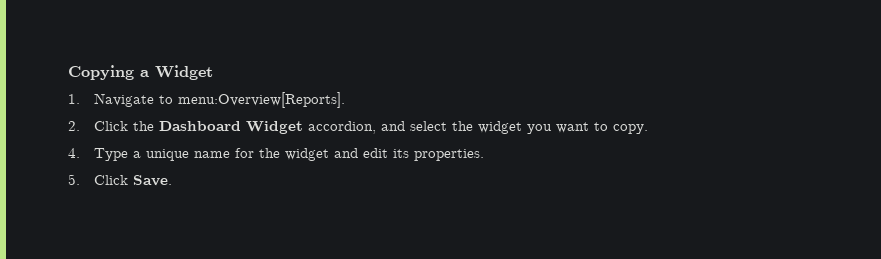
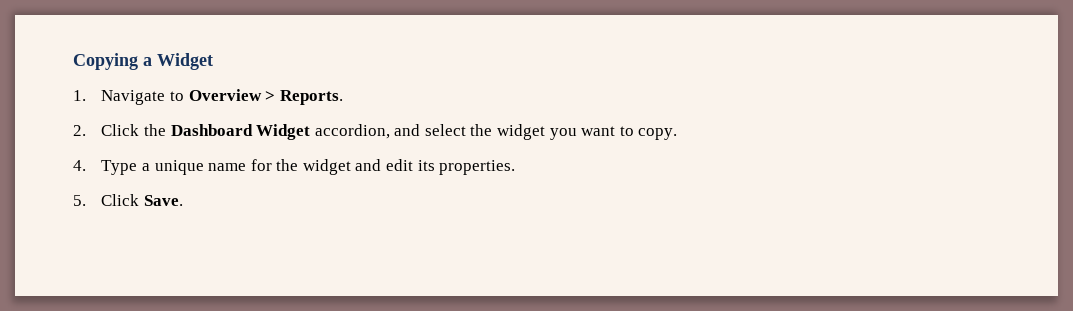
[178,92,346,108] menu:Overview[Reports]. -> [188,89,343,105] Overview > Reports.

